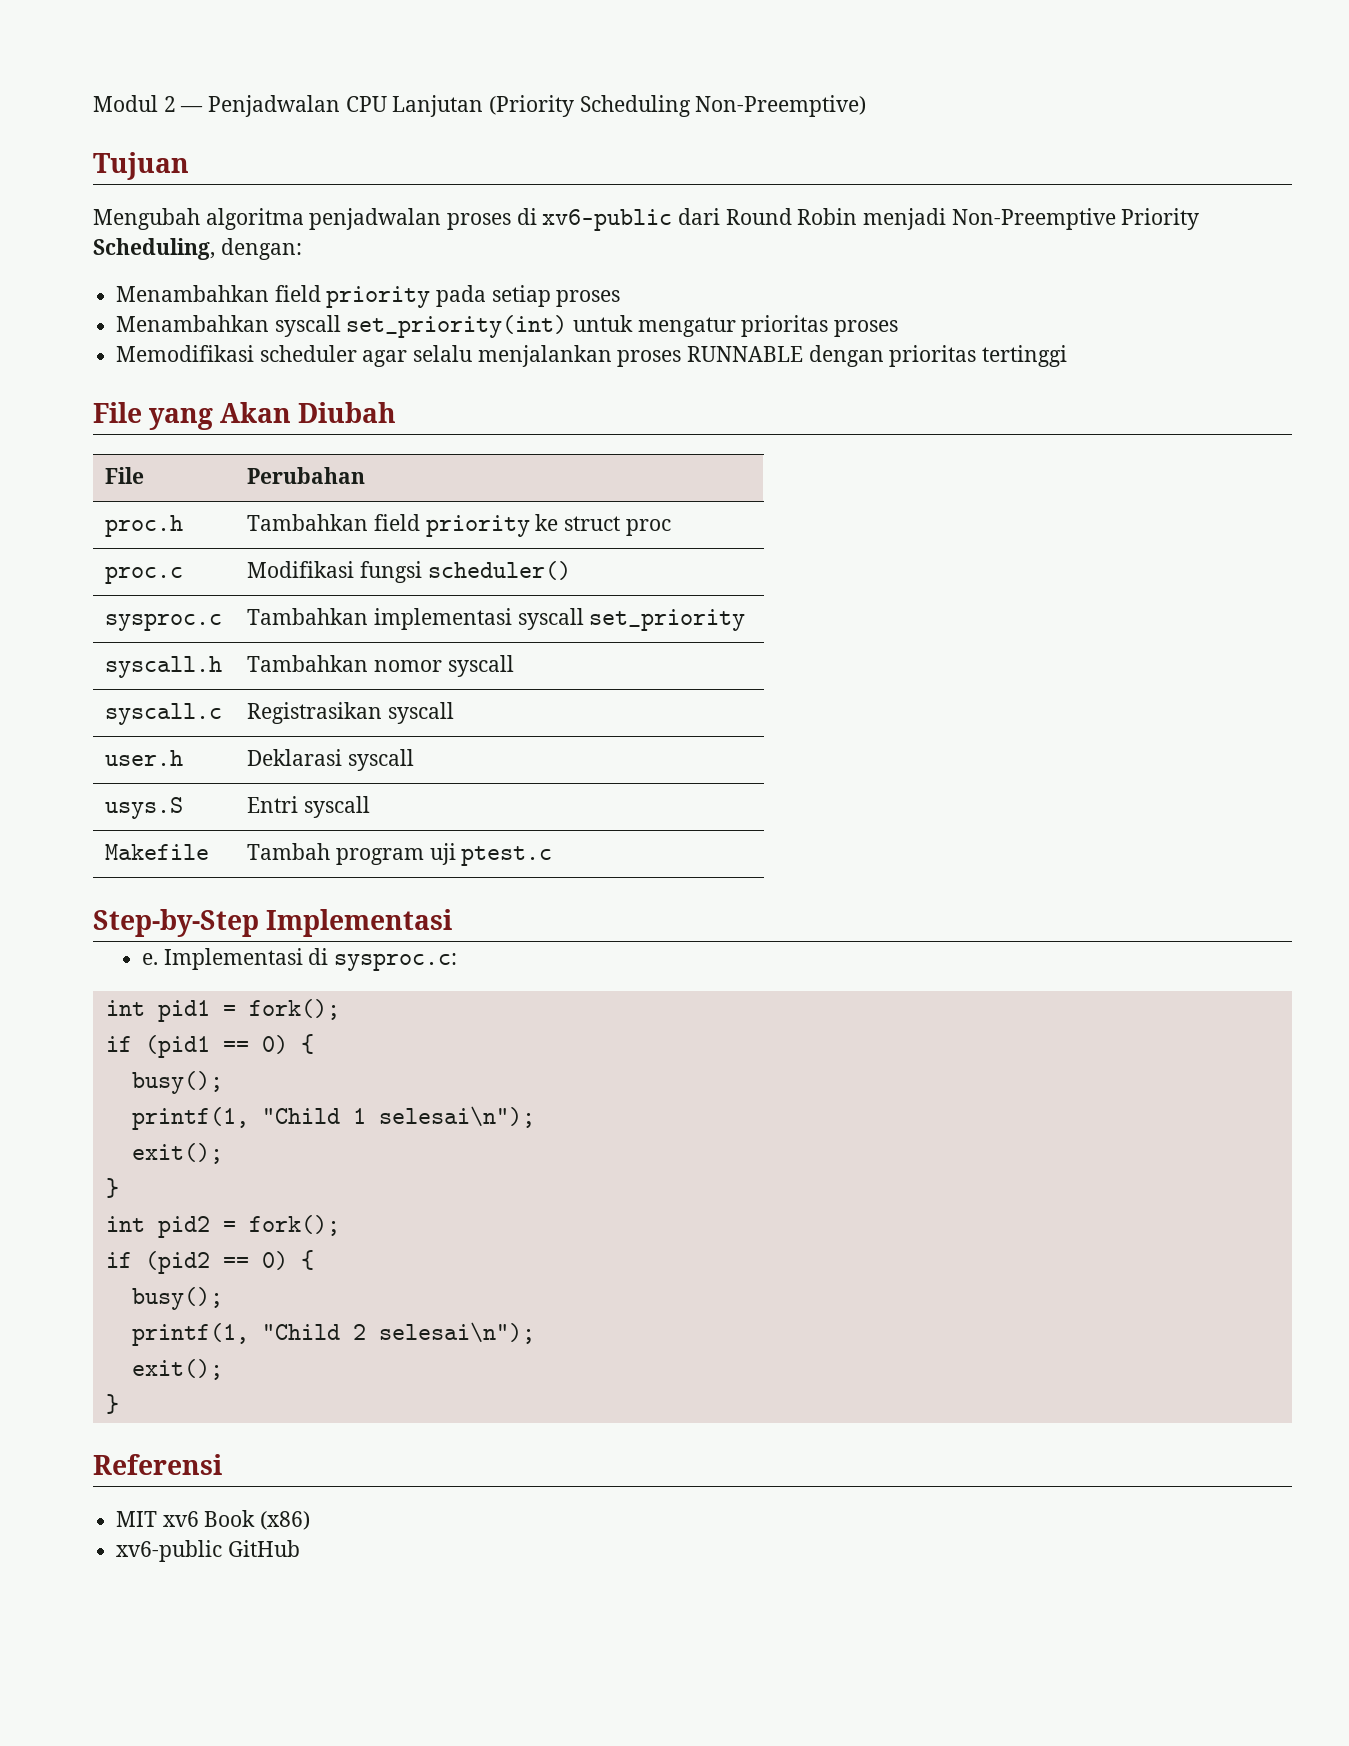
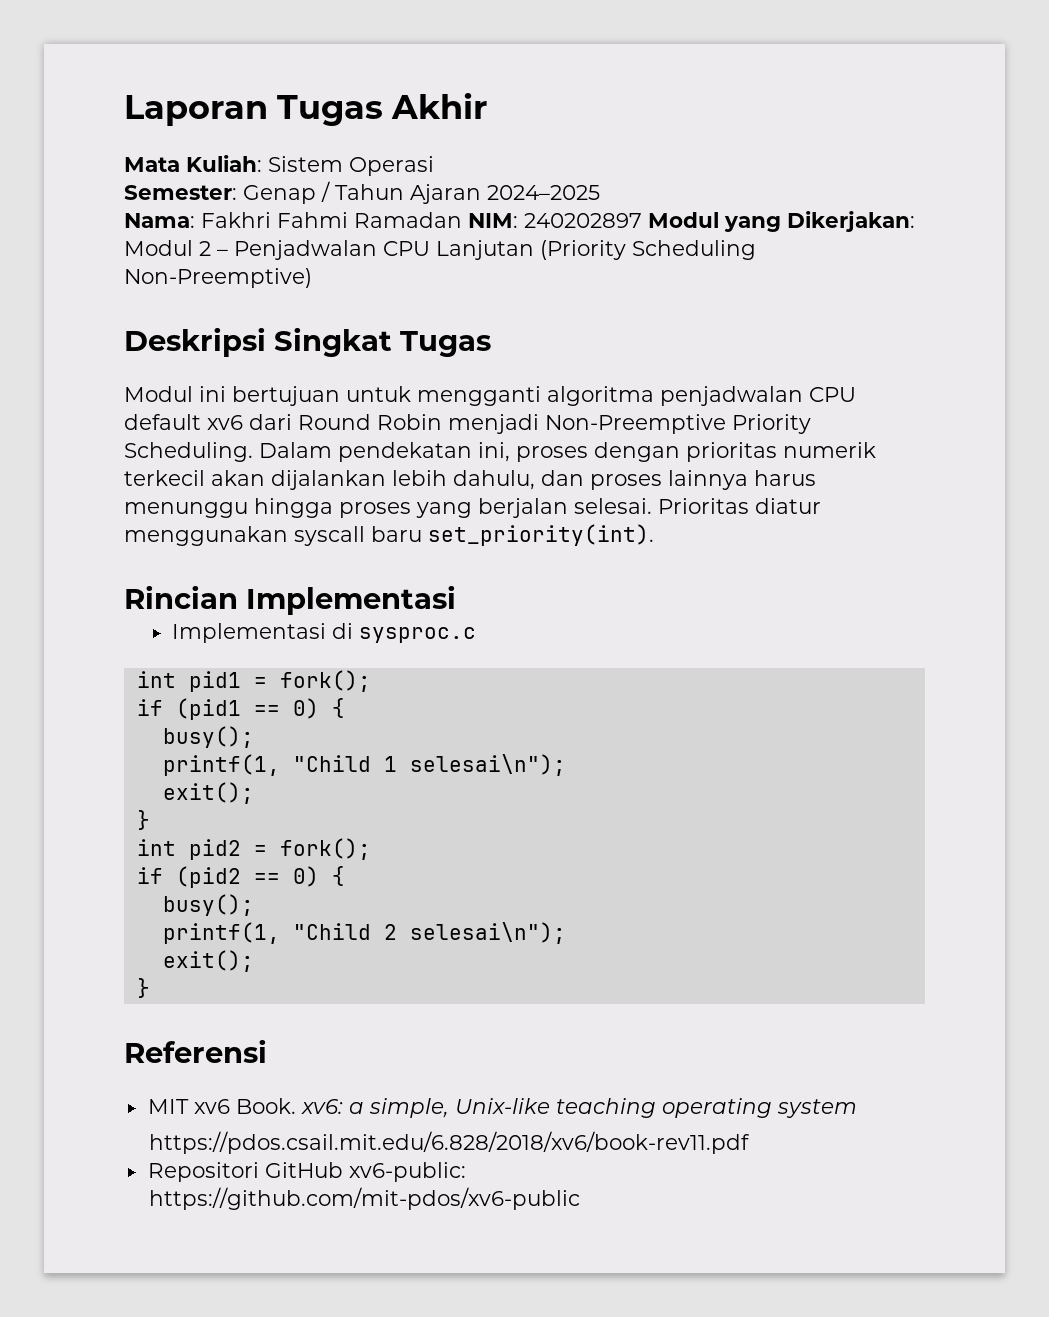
(93, 103) none -> [124,93,488,126] [124,155,434,176] [124,181,600,204] [124,211,915,232] Laporan Tugas Akhir // Mata Kuliah: Sistem Operasi // Semester: Genap / Tahun Ajaran 2024–2025 // Nama: Fakhri Fahmi Ramadan NIM: 240202897 Modul yang Dikerjakan:
[180,106,204,112] — -> [217,249,228,256] –
[93,152,189,180] [93,208,673,231] Tujuan // Mengubah algoritma penjadwalan proses di xv6-public -> [124,327,491,357] [124,386,856,406] [124,414,243,430] Deskripsi Singkat Tugas // Modul ini bertujuan untuk mengganti algoritma penjadwalan CPU default xv6
[93,238,302,260] [116,285,621,308] [116,315,899,338] [116,345,1068,367] [93,402,397,430] [105,467,145,484] [247,467,366,484] [105,515,184,537] [247,514,671,537] [105,566,184,584] [247,561,571,583] [105,613,223,631] [247,608,746,631] [105,656,223,678] [247,655,514,677] [105,703,223,725] [247,702,454,724] [105,750,184,766] [247,749,414,771] [105,797,184,819] [247,796,370,818] [105,844,210,860] [247,843,553,866] [93,909,259,937] Scheduling, dengan: // Menambahkan field priority pada setiap proses // Menambahkan syscall set_priority(int) untuk mengatur prioritas proses // Memodifikasi scheduler agar selalu menjalankan proses RUNNABLE dengan prioritas tertinggi // File yang Akan Diubah // File | Perubahan // proc.h | Tambahkan field priority ke struct proc // proc.c | Modifikasi fungsi scheduler() // sysproc.c | Tambahkan implementasi syscall set_priority // syscall.h | Tambahkan nomor syscall // syscall.c | Registrasikan syscall // user.h | Deklarasi syscall // usys.S | Entri syscall // Makefile | Tambah program uji ptest.c // Step-by-Step -> [124,442,876,462] [124,470,816,490] [124,498,821,518] [124,524,654,546] [124,585,238,609] Scheduling. Dalam pendekatan ini, proses dengan prioritas numerik terkecil akan dijalankan lebih dahulu, dan proses lainnya harus menunggu hingga proses yang berjalan selesai. Prioritas diatur menggunakan syscall baru set_priority(int). // Rincian
[141,953,158,965] e. -> (456, 600) none
[333,953,457,971] sysproc.c: -> [359,627,477,643] sysproc.c
[204,1510,311,1530] [116,1540,300,1562] Book (x86) // xv6-public GitHub -> [235,1098,857,1118] [148,1131,750,1154] [147,1162,466,1182] [148,1187,580,1210] Book. xv6: a simple, Unix-like teaching operating system // https://pdos.csail.mit.edu/6.828/2018/xv6/book-rev11.pdf // Repositori GitHub xv6-public: // https://github.com/mit-pdos/xv6-public

